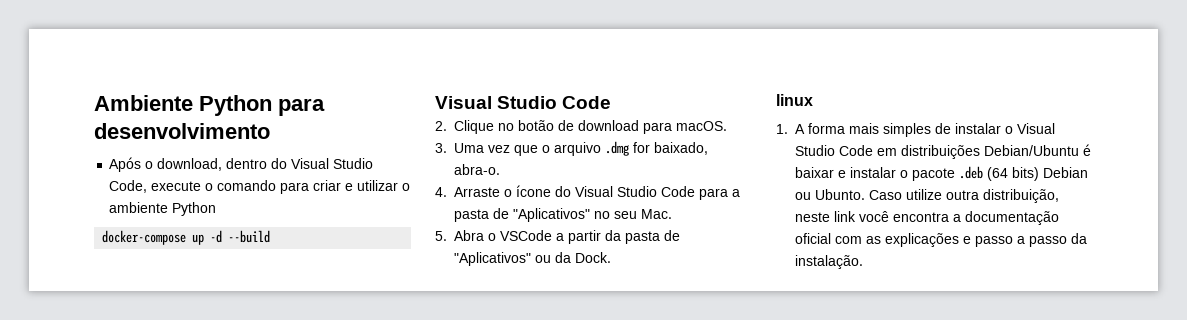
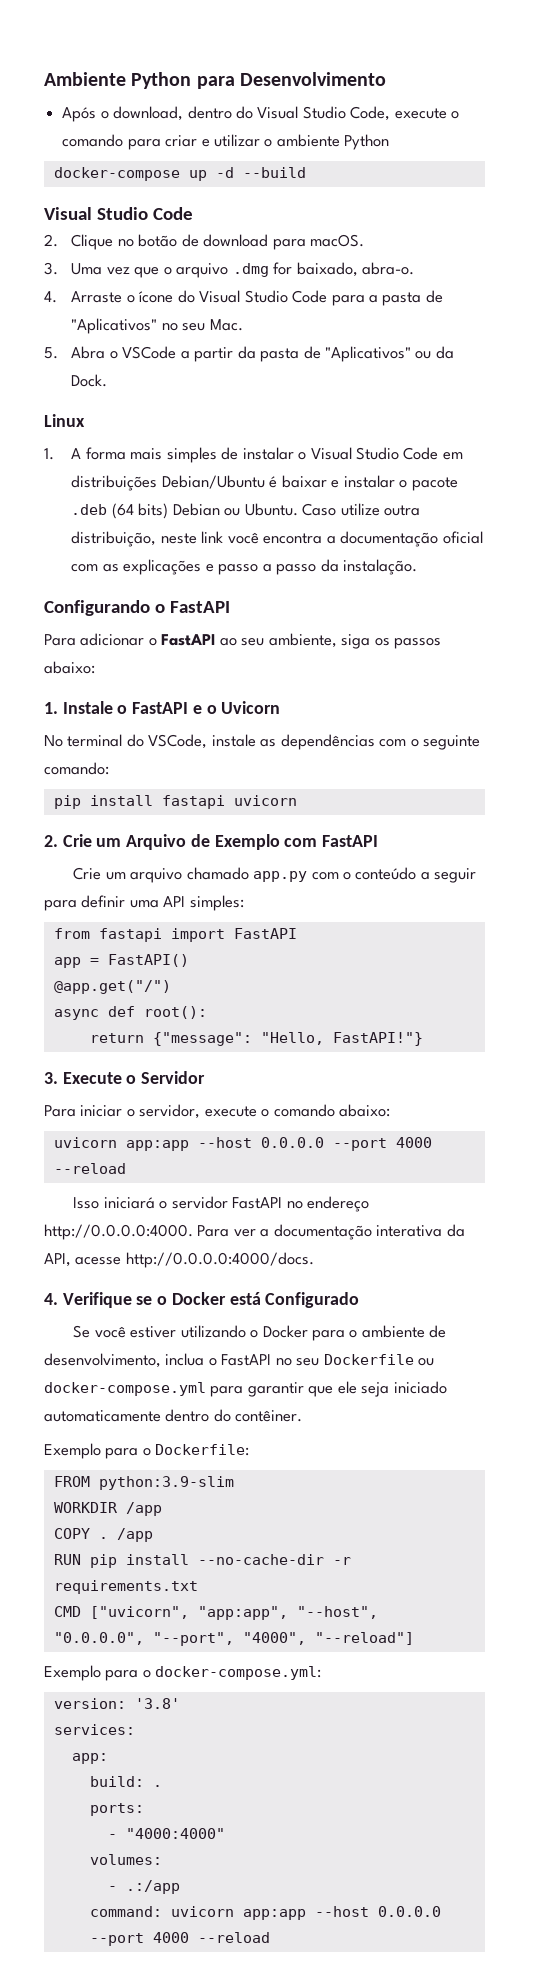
[94,123,270,139] desenvolvimento -> [239,72,386,86] Desenvolvimento
[776,94,813,106] linux -> [44,414,85,427] Linux
[815,189,865,200] Ubunto. -> [244,503,298,516] Ubuntu.
(863, 262) none -> [44,600,230,616] [44,633,442,649] [44,661,95,674] [44,701,281,714] [44,734,481,750] [44,762,109,775] [53,795,297,809] [44,834,379,850] [73,867,477,883] [44,895,244,911] [53,928,297,942] [53,954,189,968] [53,980,171,994] [53,1006,207,1020] [89,1032,423,1046] [44,1071,206,1084] [44,1104,391,1119] [53,1137,432,1151] [53,1163,126,1174] [73,1196,369,1212] [44,1224,465,1240] [44,1252,314,1268] [44,1292,360,1308] [73,1325,447,1341] [44,1353,435,1368] [44,1381,447,1397] [44,1409,303,1422] [44,1443,250,1459] [53,1476,234,1490] [53,1502,162,1516] [53,1528,153,1542] [53,1554,351,1568] [53,1580,198,1594] [53,1606,378,1620] [53,1632,414,1646] [44,1665,322,1681] [53,1698,180,1709] [53,1724,135,1735] [71,1753,108,1764] [89,1776,162,1787] [89,1803,144,1816] [107,1828,225,1839] [89,1854,162,1865] [107,1880,180,1894] [89,1906,441,1920] [89,1932,270,1946] // Configurando o FastAPI // Para adicionar o FastAPI ao seu ambiente, siga os passos abaixo: // 1. Instale o FastAPI e o Uvicorn // No terminal do VSCode, instale as dependências com o seguinte comando: // pip install fastapi uvicorn // 2. Crie um Arquivo de Exemplo com FastAPI // Crie um arquivo chamado app.py com o conteúdo a seguir para definir uma API simples: // from fastapi import FastAPI // app = FastAPI() // @app.get("/") // async def root(): // return {"message": "Hello, FastAPI!"} // 3. Execute o Servidor // Para iniciar o servidor, execute o comando abaixo: // uvicorn app:app --host 0.0.0.0 --port 4000 --reload // Isso iniciará o servidor FastAPI no endereço http://0.0.0.0:4000. Para ver a documentação interativa da API, acesse http://0.0.0.0:4000/docs. // 4. Verifique se o Docker está Configurado // Se você estiver utilizando o Docker para o ambiente de desenvolvimento, inclua o FastAPI no seu Dockerfile ou docker-compose.yml para garantir que ele seja iniciado automaticamente dentro do contêiner. // Exemplo para o Dockerfile: // FROM python:3.9-slim // WORKDIR /app // COPY . /app // RUN pip install --no-cache-dir -r requirements.txt // CMD ["uvicorn", "app:app", "--host", "0.0.0.0", "--port", "4000", "--reload"] // Exemplo para o docker-compose.yml: // version: '3.8' // services: // app: // build: . // ports: // - "4000:4000" // volumes: // - .:/app // command: uvicorn app:app --host 0.0.0.0 --port 4000 --reload

